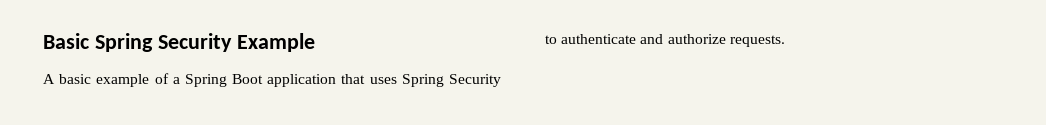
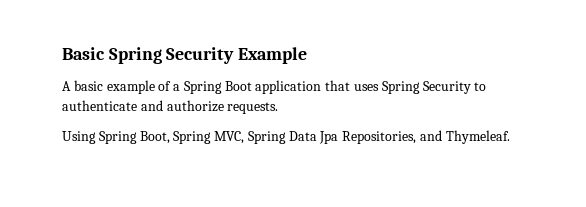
(785, 41) none -> [62,130,510,144] // Using Spring Boot, Spring MVC, Spring Data Jpa Repositories, and Thymeleaf.

